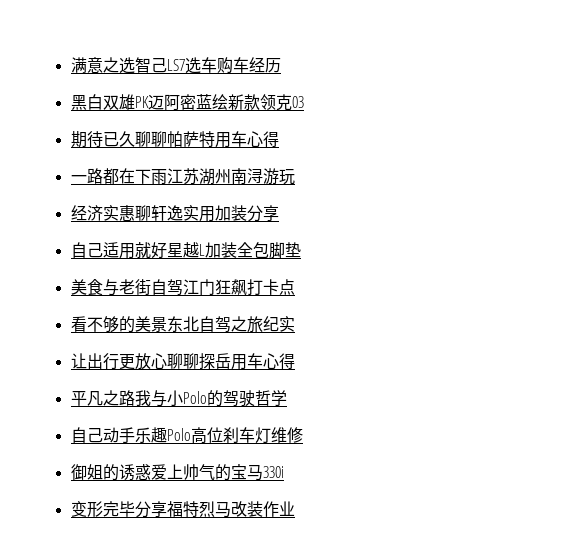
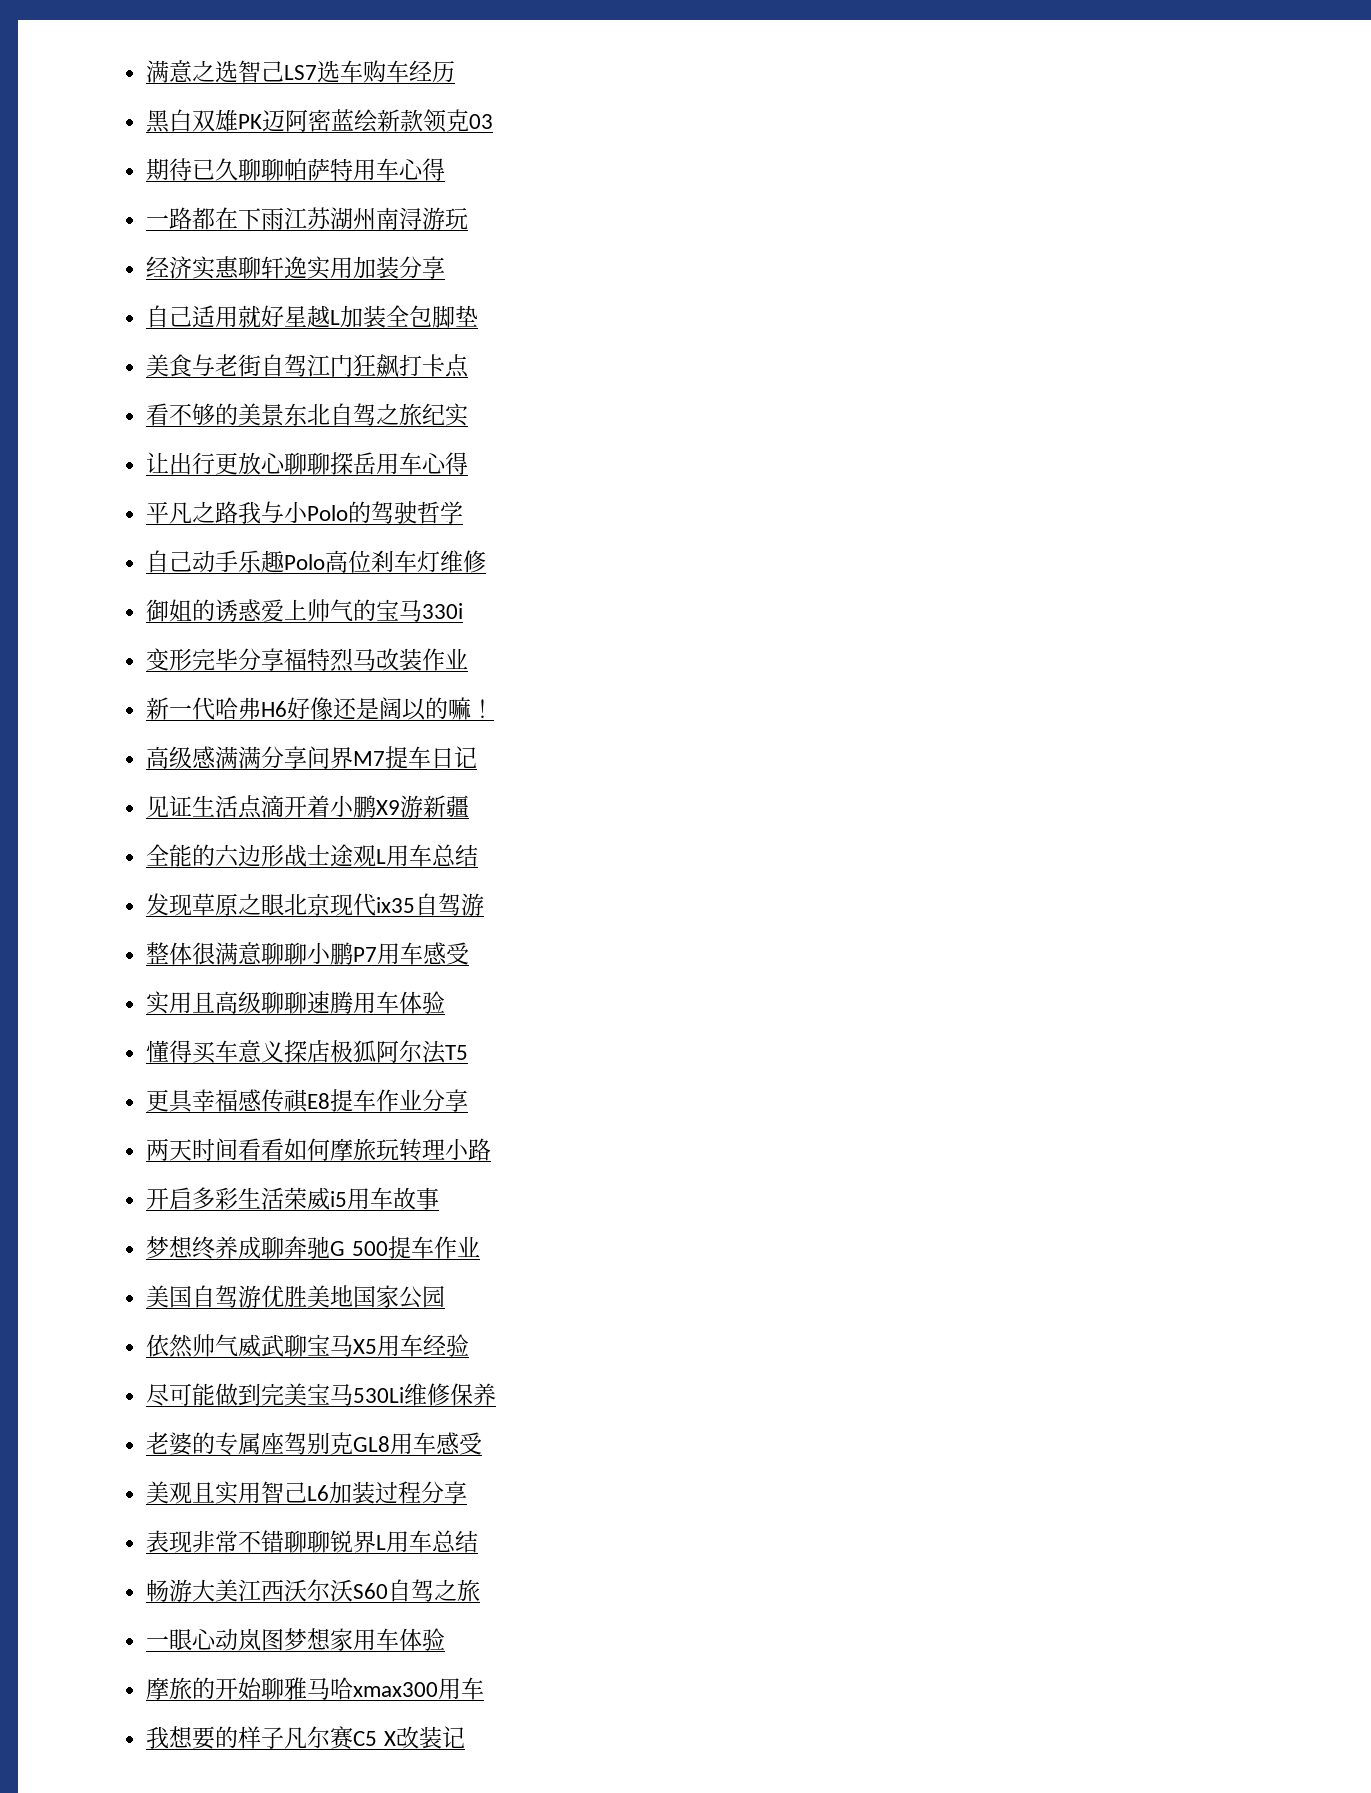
(295, 508) none -> [146,697,495,721] [146,746,478,769] [146,795,470,819] [146,844,479,867] [146,893,485,916] [146,942,470,965] [146,991,446,1015] [146,1040,469,1064] [146,1089,469,1113] [146,1138,492,1162] [146,1187,440,1210] [146,1236,480,1260] [146,1285,446,1309] [146,1334,470,1358] [146,1383,497,1407] [146,1432,483,1456] [146,1481,468,1505] [146,1530,479,1553] [146,1579,481,1602] [146,1628,446,1651] [146,1677,485,1700] [146,1726,465,1750] // 新一代哈弗H6好像还是阔以的嘛！ // 高级感满满分享问界M7提车日记 // 见证生活点滴开着小鹏X9游新疆 // 全能的六边形战士途观L用车总结 // 发现草原之眼北京现代ix35自驾游 // 整体很满意聊聊小鹏P7用车感受 // 实用且高级聊聊速腾用车体验 // 懂得买车意义探店极狐阿尔法T5 // 更具幸福感传祺E8提车作业分享 // 两天时间看看如何摩旅玩转理小路 // 开启多彩生活荣威i5用车故事 // 梦想终养成聊奔驰G 500提车作业 // 美国自驾游优胜美地国家公园 // 依然帅气威武聊宝马X5用车经验 // 尽可能做到完美宝马530Li维修保养 // 老婆的专属座驾别克GL8用车感受 // 美观且实用智己L6加装过程分享 // 表现非常不错聊聊锐界L用车总结 // 畅游大美江西沃尔沃S60自驾之旅 // 一眼心动岚图梦想家用车体验 // 摩旅的开始聊雅马哈xmax300用车 // 我想要的样子凡尔赛C5 X改装记

